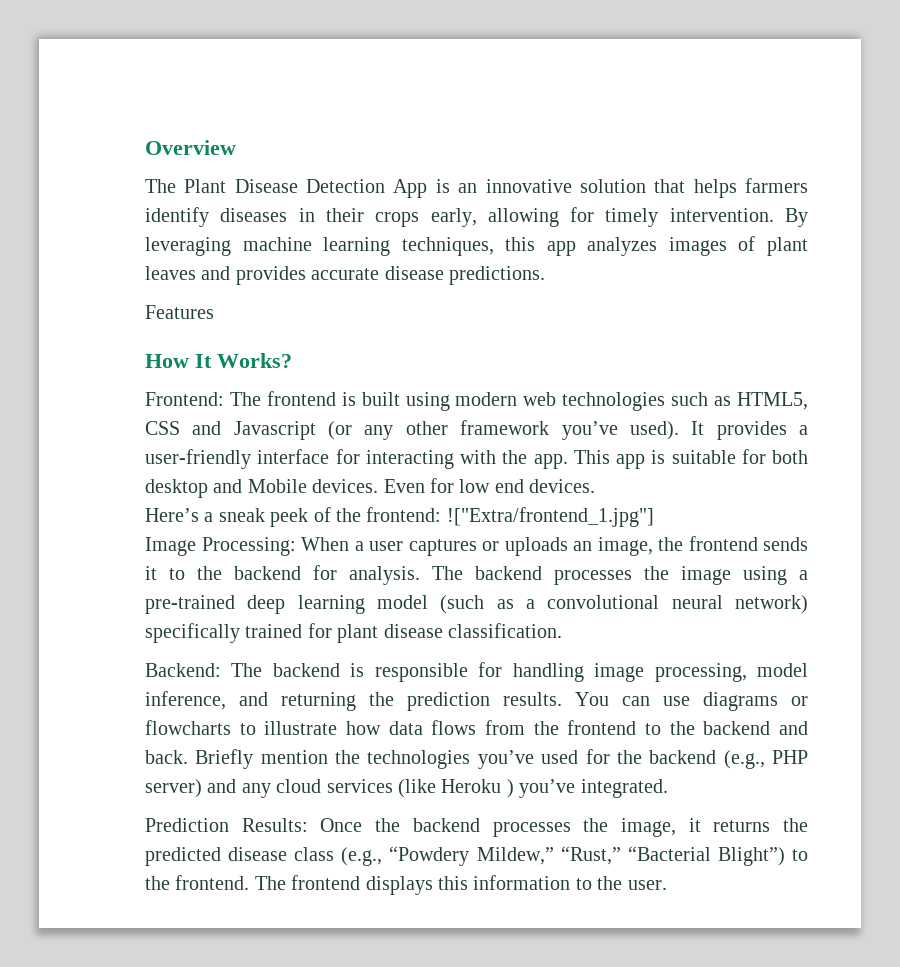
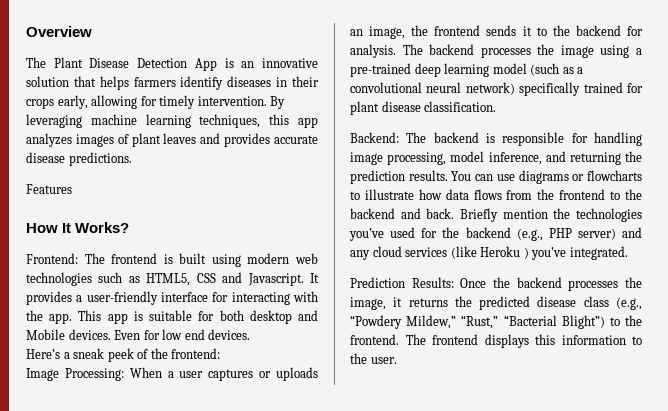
[233,420,679,440] Javascript (or any other framework you’ve used). -> [247,273,304,286] Javascript.
[446,507,654,527] !["Extra/frontend_1.jpg"] -> (221, 353) none

